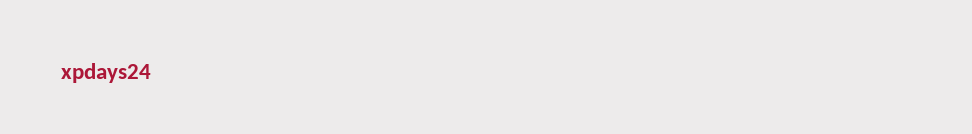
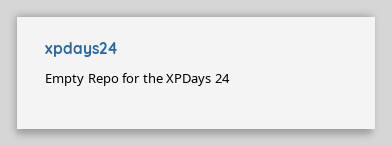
(151, 73) none -> [45,73,230,86] // Empty Repo for the XPDays 24

